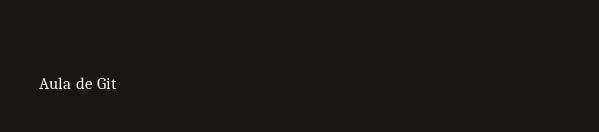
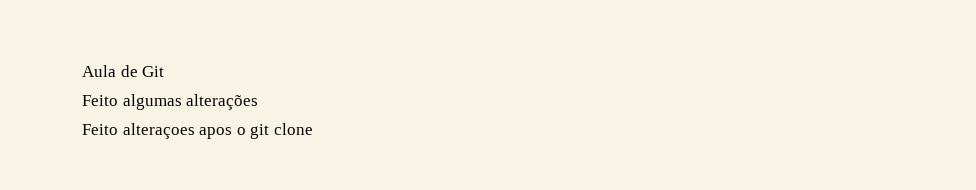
(118, 83) none -> [82,94,259,110] [82,123,313,139] // Feito algumas alterações // Feito alteraçoes apos o git clone

